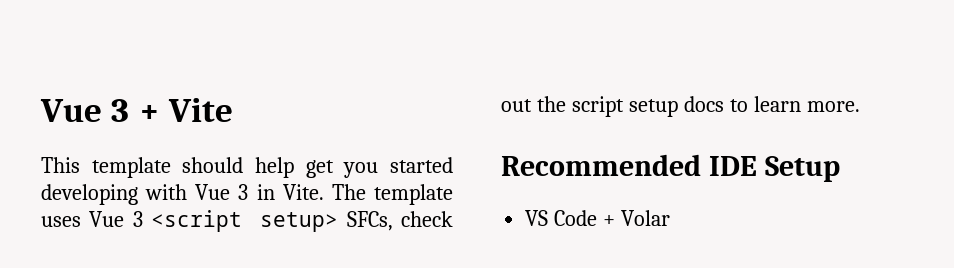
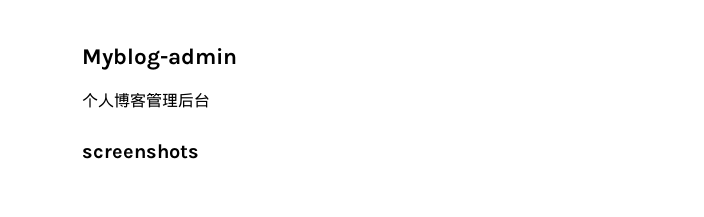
[40,98,233,122] [41,157,454,178] [41,184,453,205] [41,210,454,232] [501,96,860,117] [501,154,840,182] [525,210,671,226] Vue 3 + Vite // This template should help get you started developing with Vue 3 in Vite. The template uses Vue 3 <script setup> SFCs, check out the script setup docs to learn more. // Recommended IDE Setup // VS Code + Volar -> [82,48,237,70] [82,92,210,108] [82,144,199,159] Myblog-admin // 个人博客管理后台 // screenshots

